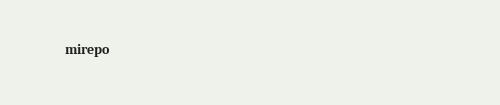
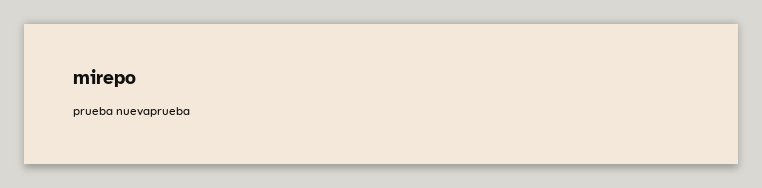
(110, 50) none -> [73,107,191,117] // prueba nuevaprueba

